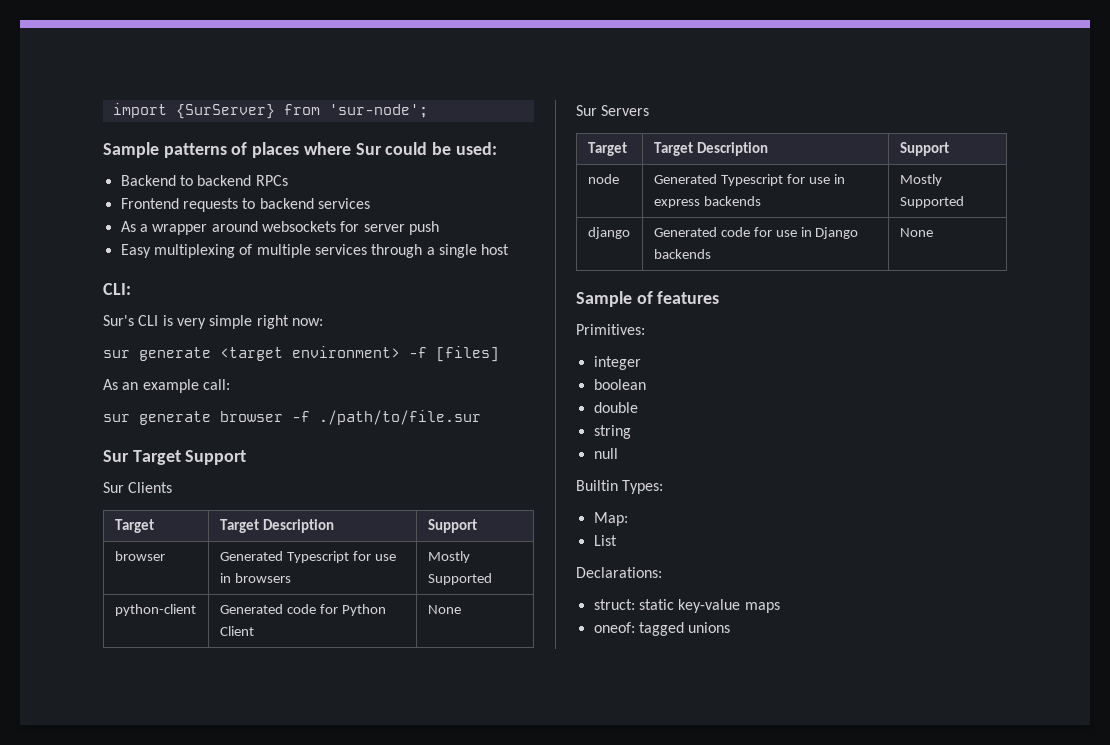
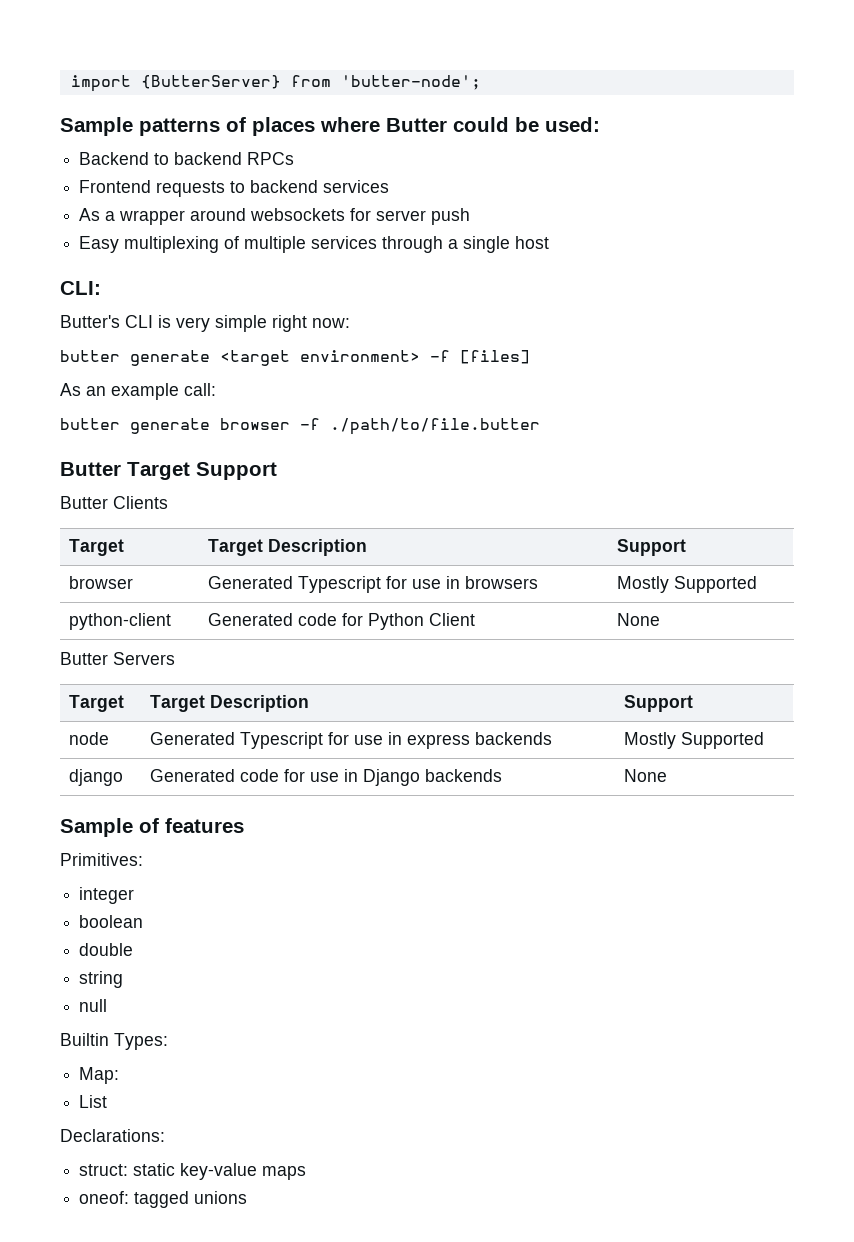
[175,104,428,119] {SurServer} from 'sur-node'; -> [140,75,481,90] {ButterServer} from 'butter-node';
[355,143,382,155] Sur -> [386,118,447,132] Butter
[103,315,134,326] Sur's -> [60,315,120,328] Butter's
[103,350,130,358] sur -> [60,350,120,362] butter
[103,414,130,422] sur -> [60,418,120,430] butter
[319,410,481,425] [103,450,129,462] ./path/to/file.sur // Sur -> [330,418,540,435] [60,462,121,476] ./path/to/file.butter // Butter
[103,482,124,493] Sur -> [60,496,108,509] Butter
[576,105,597,116] Sur -> [60,652,108,665] Butter

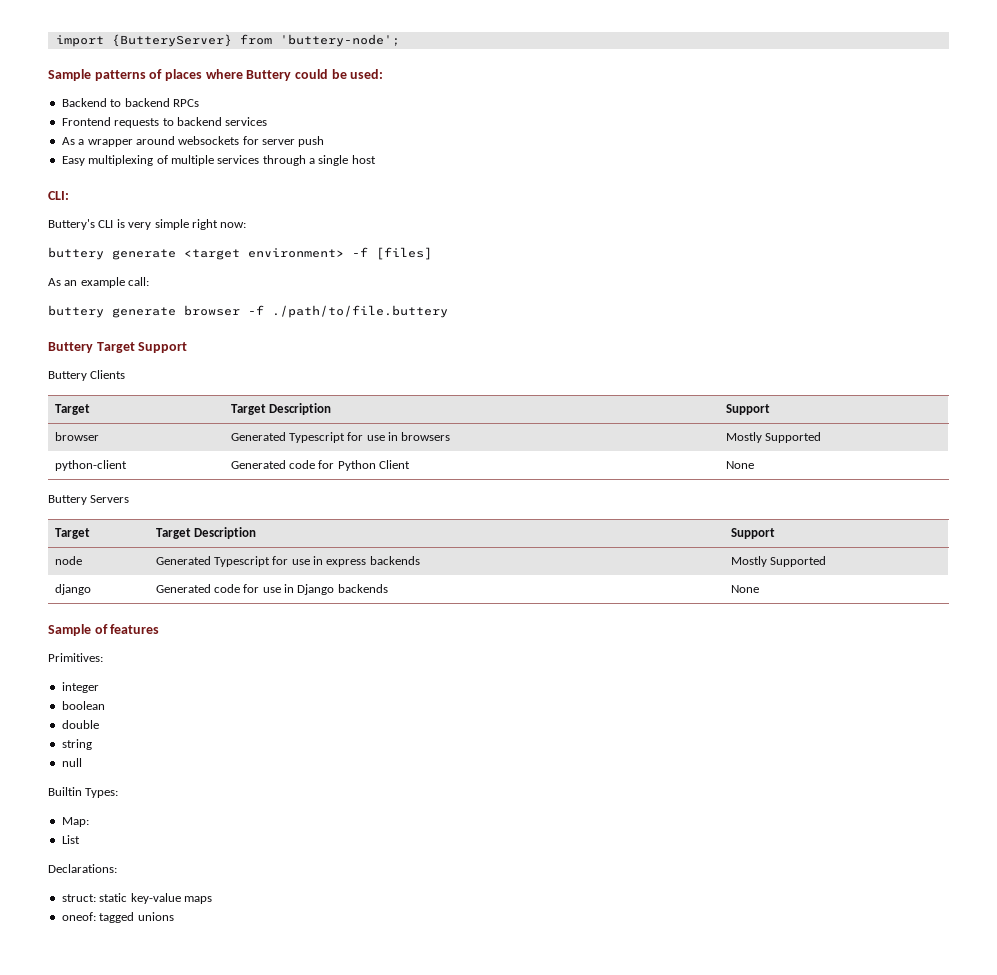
[140,75,481,90] {ButterServer} from 'butter-node'; -> [111,34,400,47] {ButteryServer} from 'buttery-node';
[386,118,447,132] Butter -> [246,70,292,81] Buttery
[60,315,120,328] Butter's -> [48,219,95,230] Buttery's
[60,350,120,362] butter -> [48,247,104,260] buttery
[60,418,120,430] butter -> [48,305,104,318] buttery
[330,418,540,435] [60,462,121,476] ./path/to/file.butter // Butter -> [272,305,448,318] [48,342,93,353] ./path/to/file.buttery // Buttery
[60,496,108,509] Butter -> [48,371,87,381] Buttery
[60,652,108,665] Butter -> [48,495,87,505] Buttery

